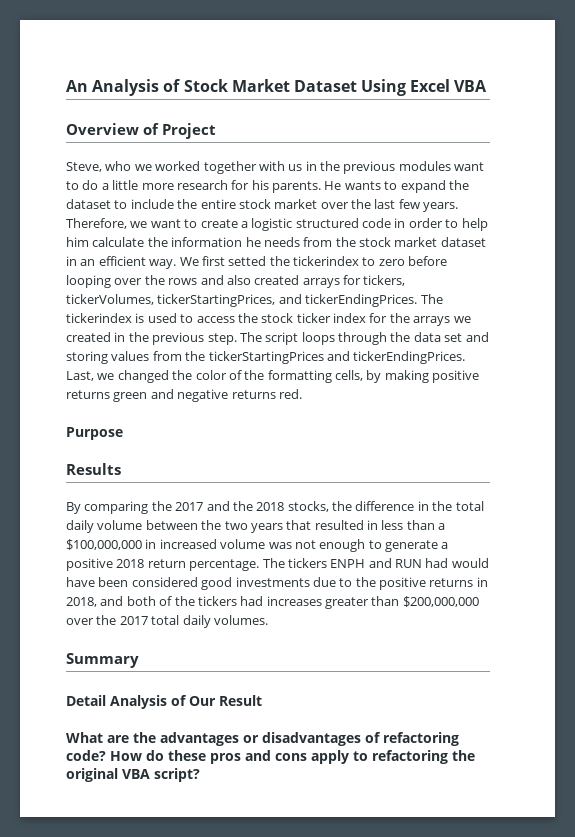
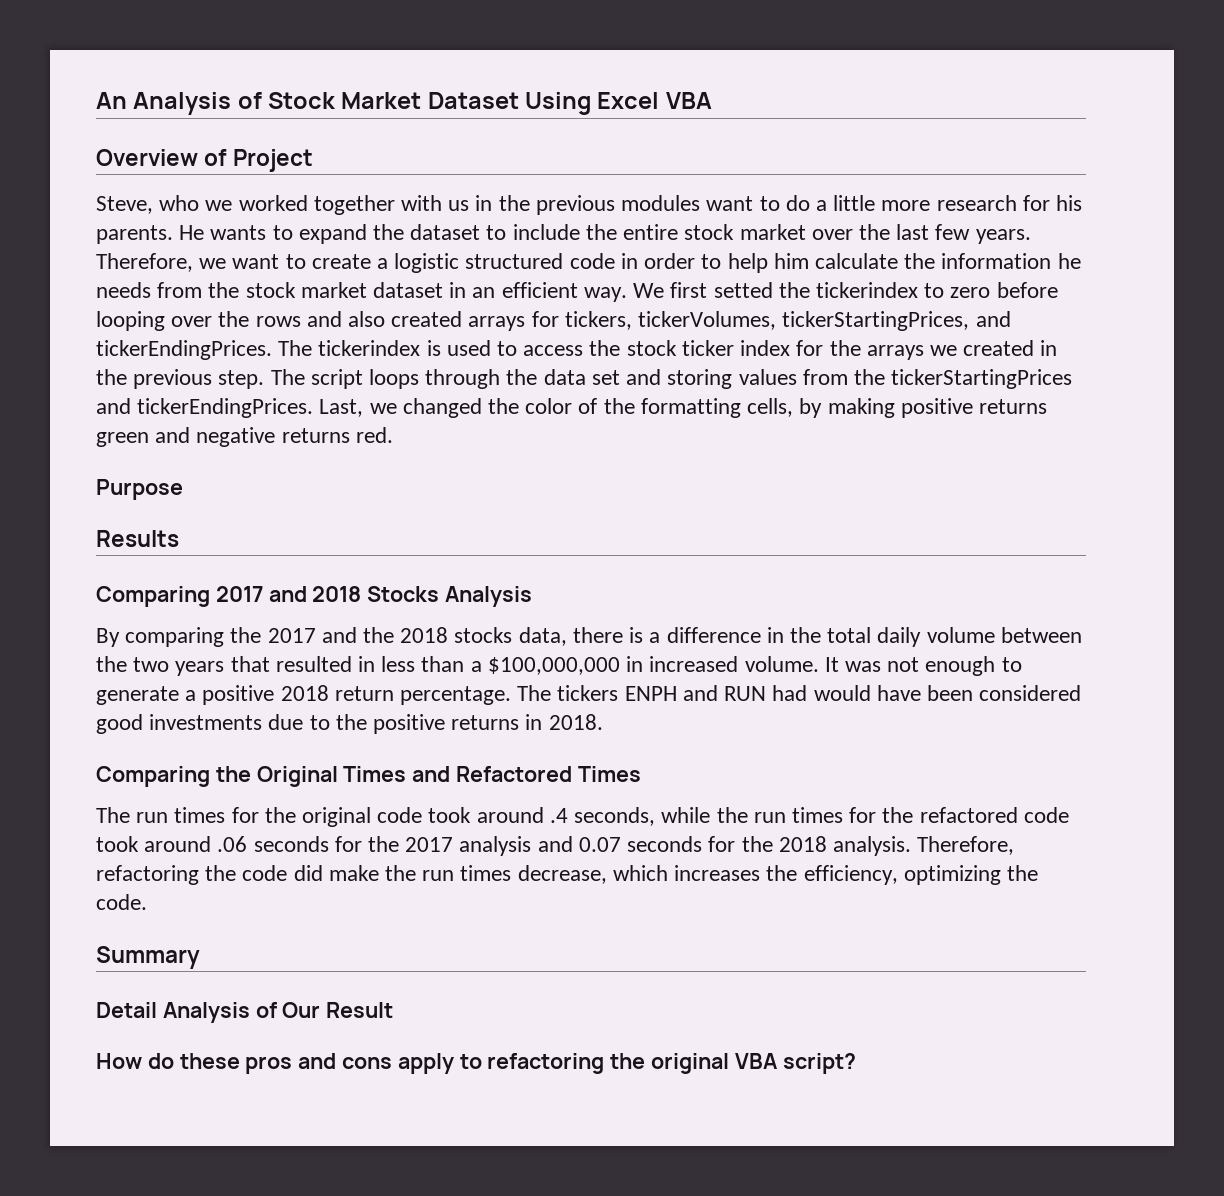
(121, 469) none -> [96,586,533,607] // Comparing 2017 and 2018 Stocks Analysis
[287,501,352,512] stocks, the -> [454,627,661,646] stocks data, there is a
[220,539,266,549] volume -> [744,656,839,672] volume. It
[66,596,479,609] [66,615,268,628] 2018, and both of the tickers had increases greater than $200,000,000 over the 2017 total daily volumes. -> [548,714,603,730] [96,766,641,787] [96,807,1069,827] [96,836,1015,856] [96,865,1038,885] [96,894,147,910] 2018. // Comparing the Original Times and Refactored Times // The run times for the original code took around .4 seconds, while the run times for the refactored code took around .06 seconds for the 2017 analysis and 0.07 seconds for the 2018 analysis. Therefore, refactoring the code did make the run times decrease, which increases the efficiency, optimizing the code.
[66,732,459,746] [66,750,106,761] What are the advantages or disadvantages of refactoring code? -> (394, 1010) none

